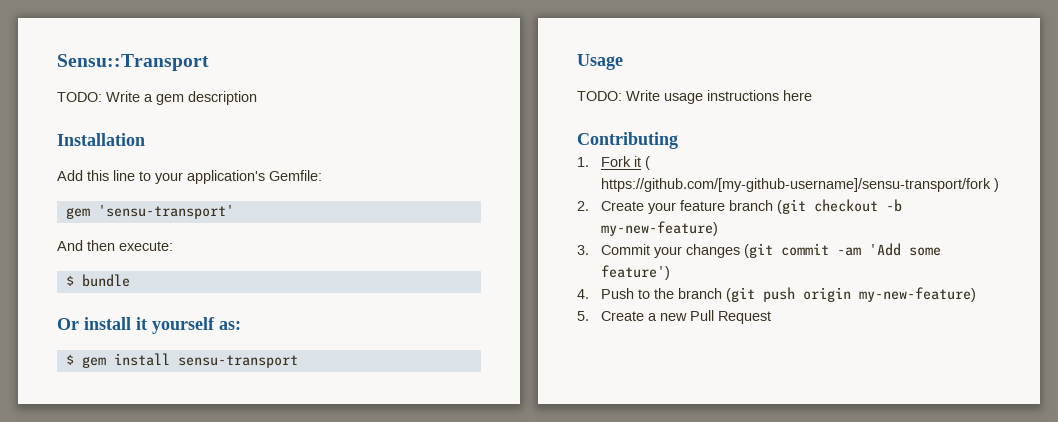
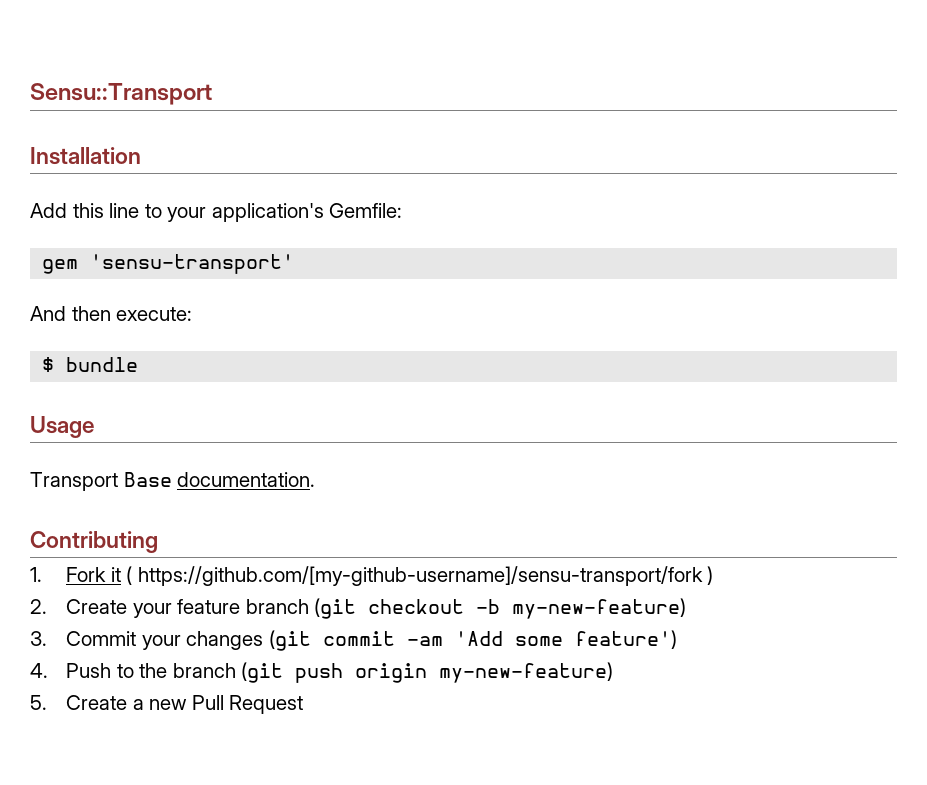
[57,91,257,105] // TODO: Write a gem description -> (212, 94) none
[57,317,241,334] [65,353,298,368] [577,54,623,70] [577,90,812,104] Or install it yourself as: // $ gem install sensu-transport // Usage // TODO: Write usage instructions here -> [30,416,94,438] [30,472,316,491] Usage // Transport Base documentation.

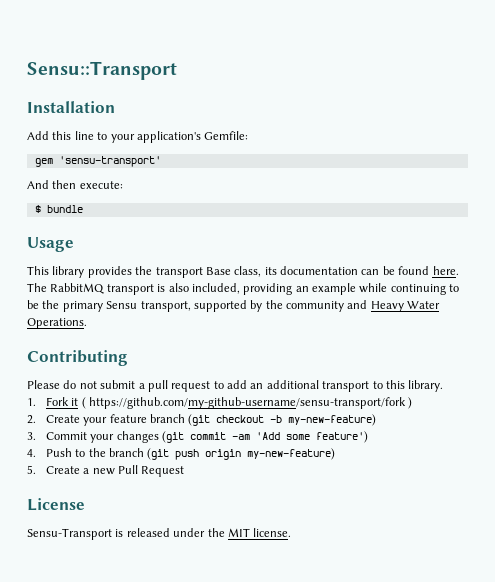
[30,472,316,491] [30,531,158,553] Transport Base documentation. // Contributing -> [27,266,459,278] [27,283,460,295] [27,300,441,312] [27,318,87,329] [27,350,128,366] [27,380,444,392] This library provides the transport Base class, its documentation can be found here. The RabbitMQ transport is also included, providing an example while continuing to be the primary Sensu transport, supported by the community and Heavy Water Operations. // Contributing // Please do not submit a pull request to add an additional transport to this library.
[137,566,703,586] https://github.com/[my-github-username]/sensu-transport/fork -> [88,397,406,409] https://github.com/my-github-username/sensu-transport/fork
(304, 704) none -> [27,498,85,511] [27,528,292,540] // License // Sensu-Transport is released under the MIT license.

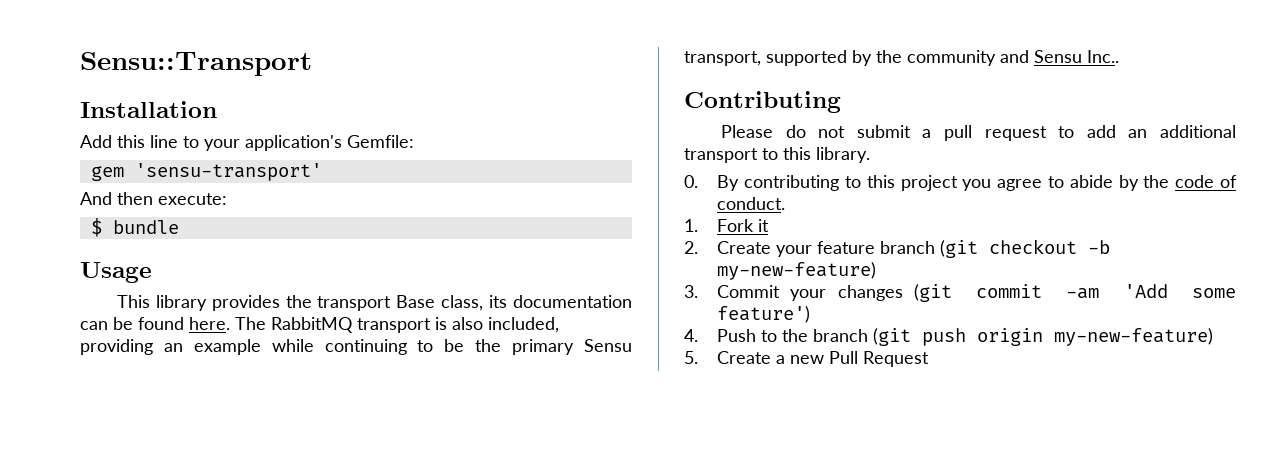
[370,301,441,312] [27,318,87,329] Heavy Water Operations. -> [1034,50,1119,63] Sensu Inc..
(444, 386) none -> [684,175,1237,191] [717,197,786,210] // 0. By contributing to this project you agree to abide by the code of conduct.
[81,397,413,409] ( https://github.com/my-github-username/sensu-transport/fork ) -> (770, 225) none
[27,498,85,511] [27,528,292,540] // License // Sensu-Transport is released under the MIT license. -> (930, 359) none

